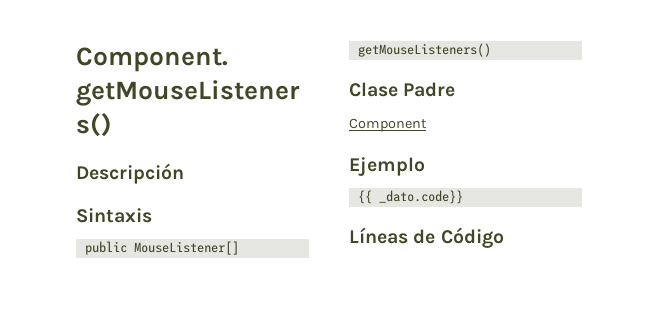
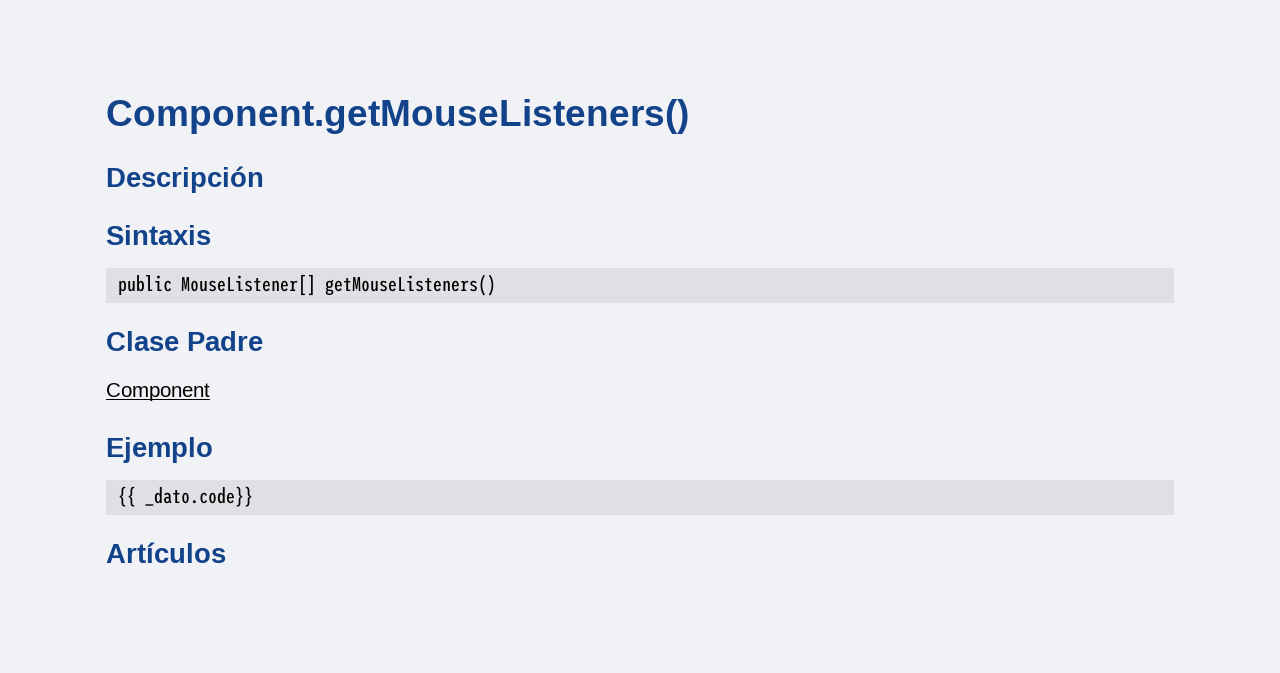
[349,227,504,248] Líneas de Código -> [106,542,226,563] Artículos

